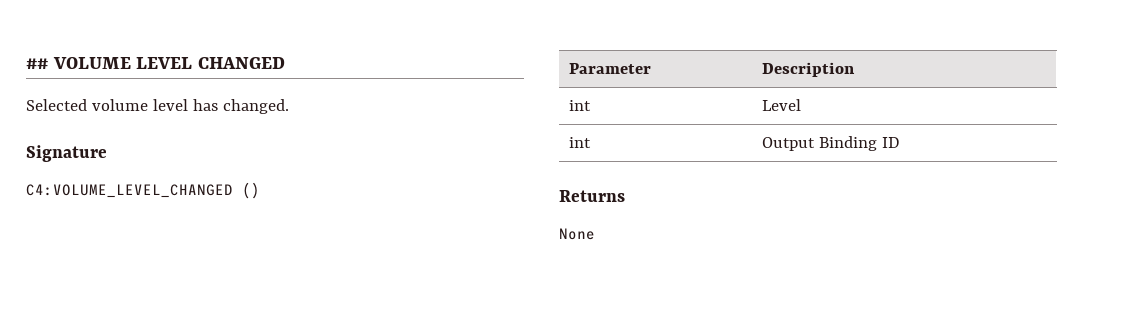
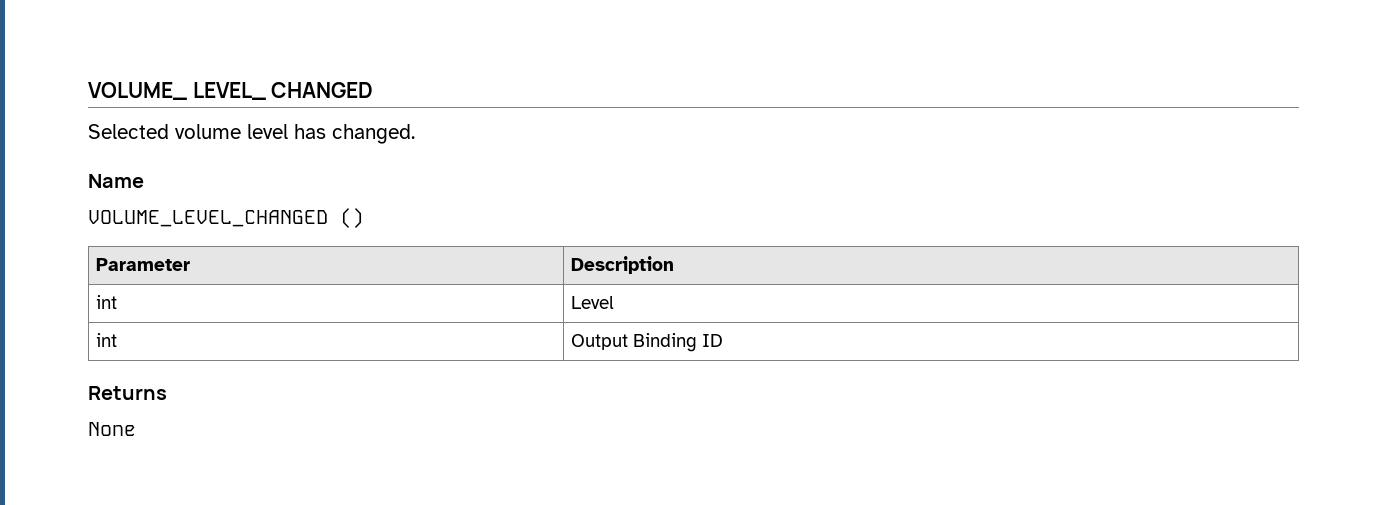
[26,57,193,69] ## VOLUME LEVEL -> [88,82,266,100] VOLUME_ LEVEL_
[26,145,107,162] [26,184,233,198] Signature // C4:VOLUME_LEVEL_CHANGED -> [88,174,144,188] [88,210,328,227] Name // VOLUME_LEVEL_CHANGED

